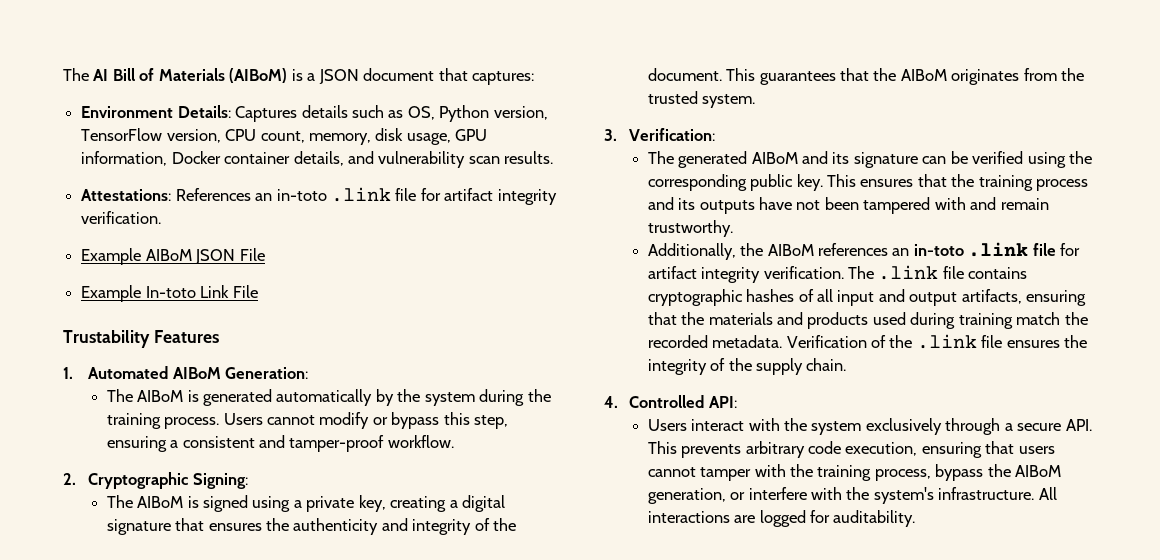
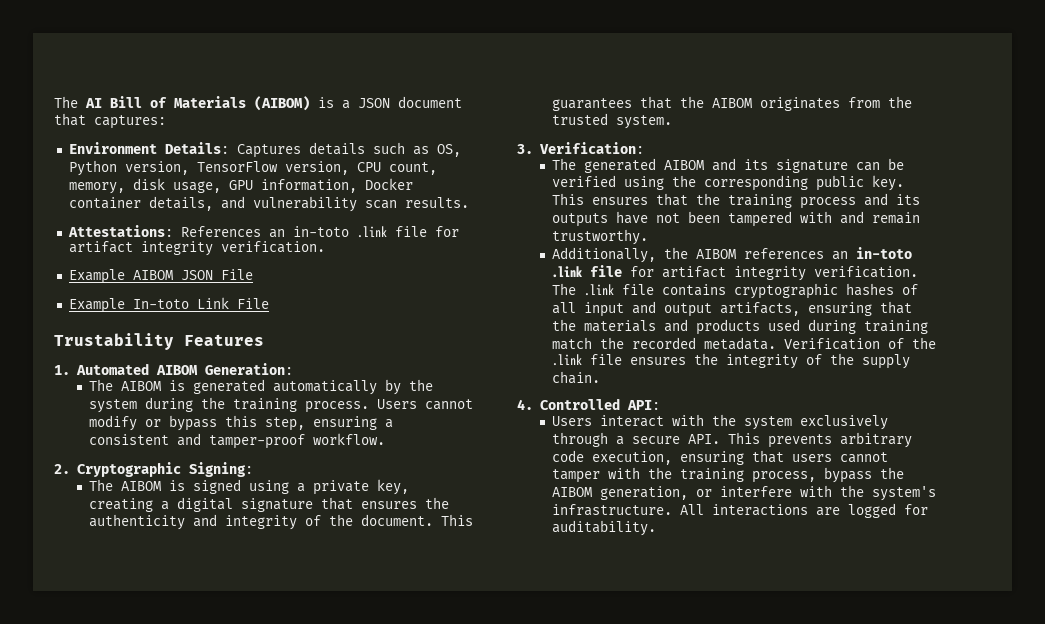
[229,68,288,83] (AIBoM) -> [254,96,310,111] (AIBOM)
[145,249,192,261] AIBoM -> [132,270,173,280] AIBOM
[172,367,221,379] AIBoM -> [155,365,198,375] AIBOM
[137,390,184,402] AIBoM -> [120,381,161,391] AIBOM
[137,496,184,508] AIBoM -> [120,481,161,491] AIBOM
[900,69,947,81] AIBoM -> [711,98,752,108] AIBOM
[751,152,798,164] AIBoM -> [663,160,704,170] AIBOM
[767,244,814,256] AIBoM -> [695,249,736,259] AIBOM
[1015,465,1062,477] AIBoM -> [551,487,592,497] AIBOM

